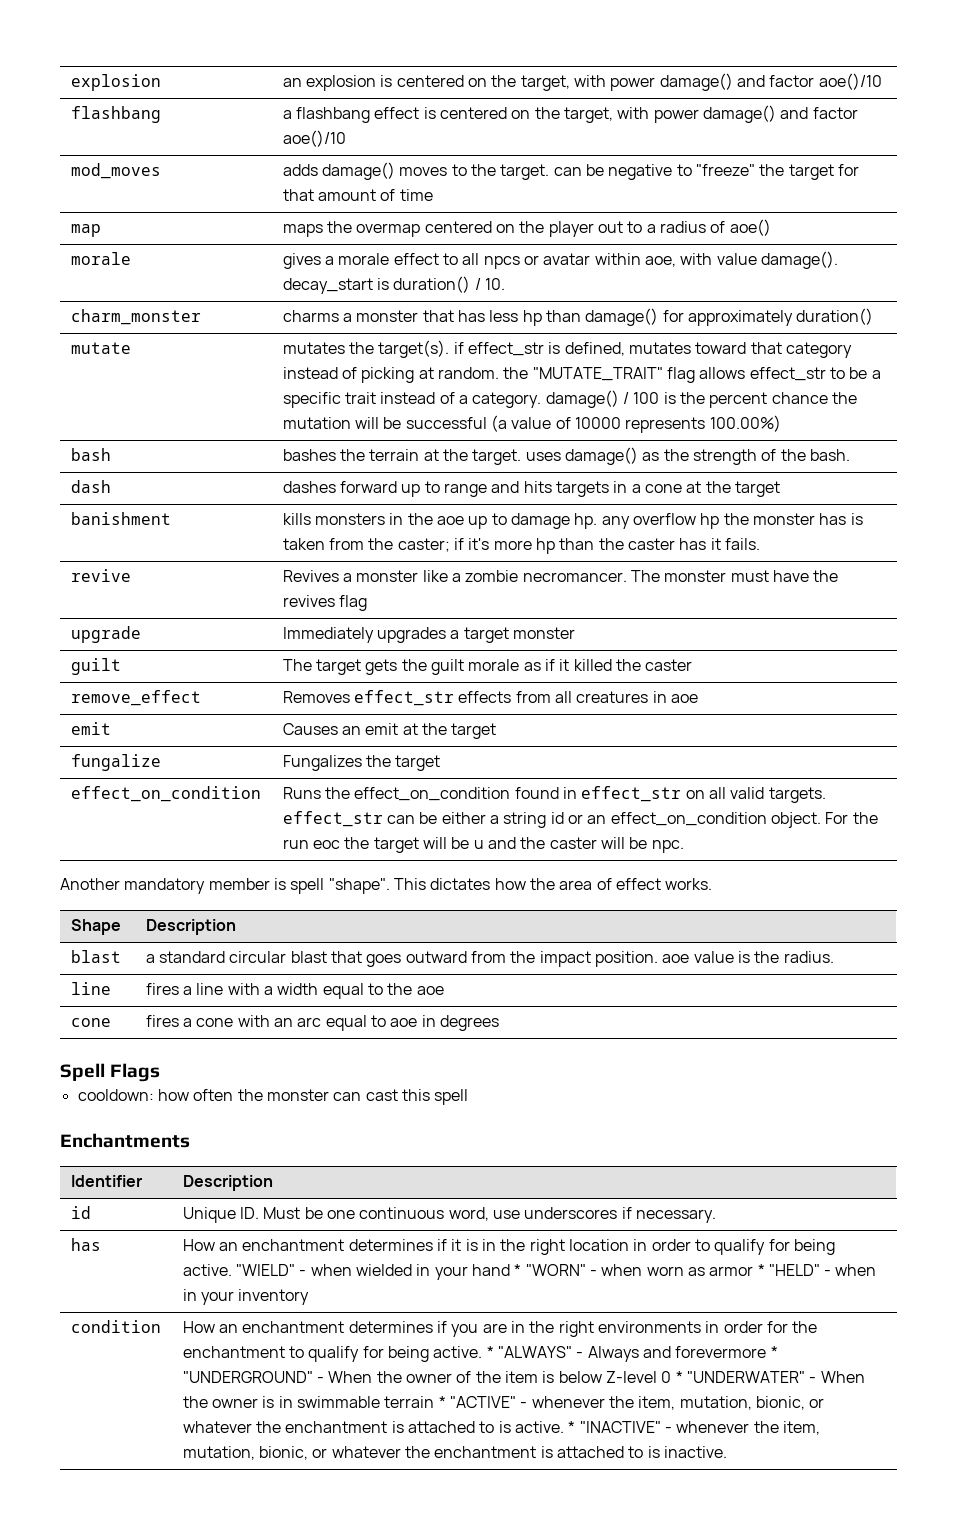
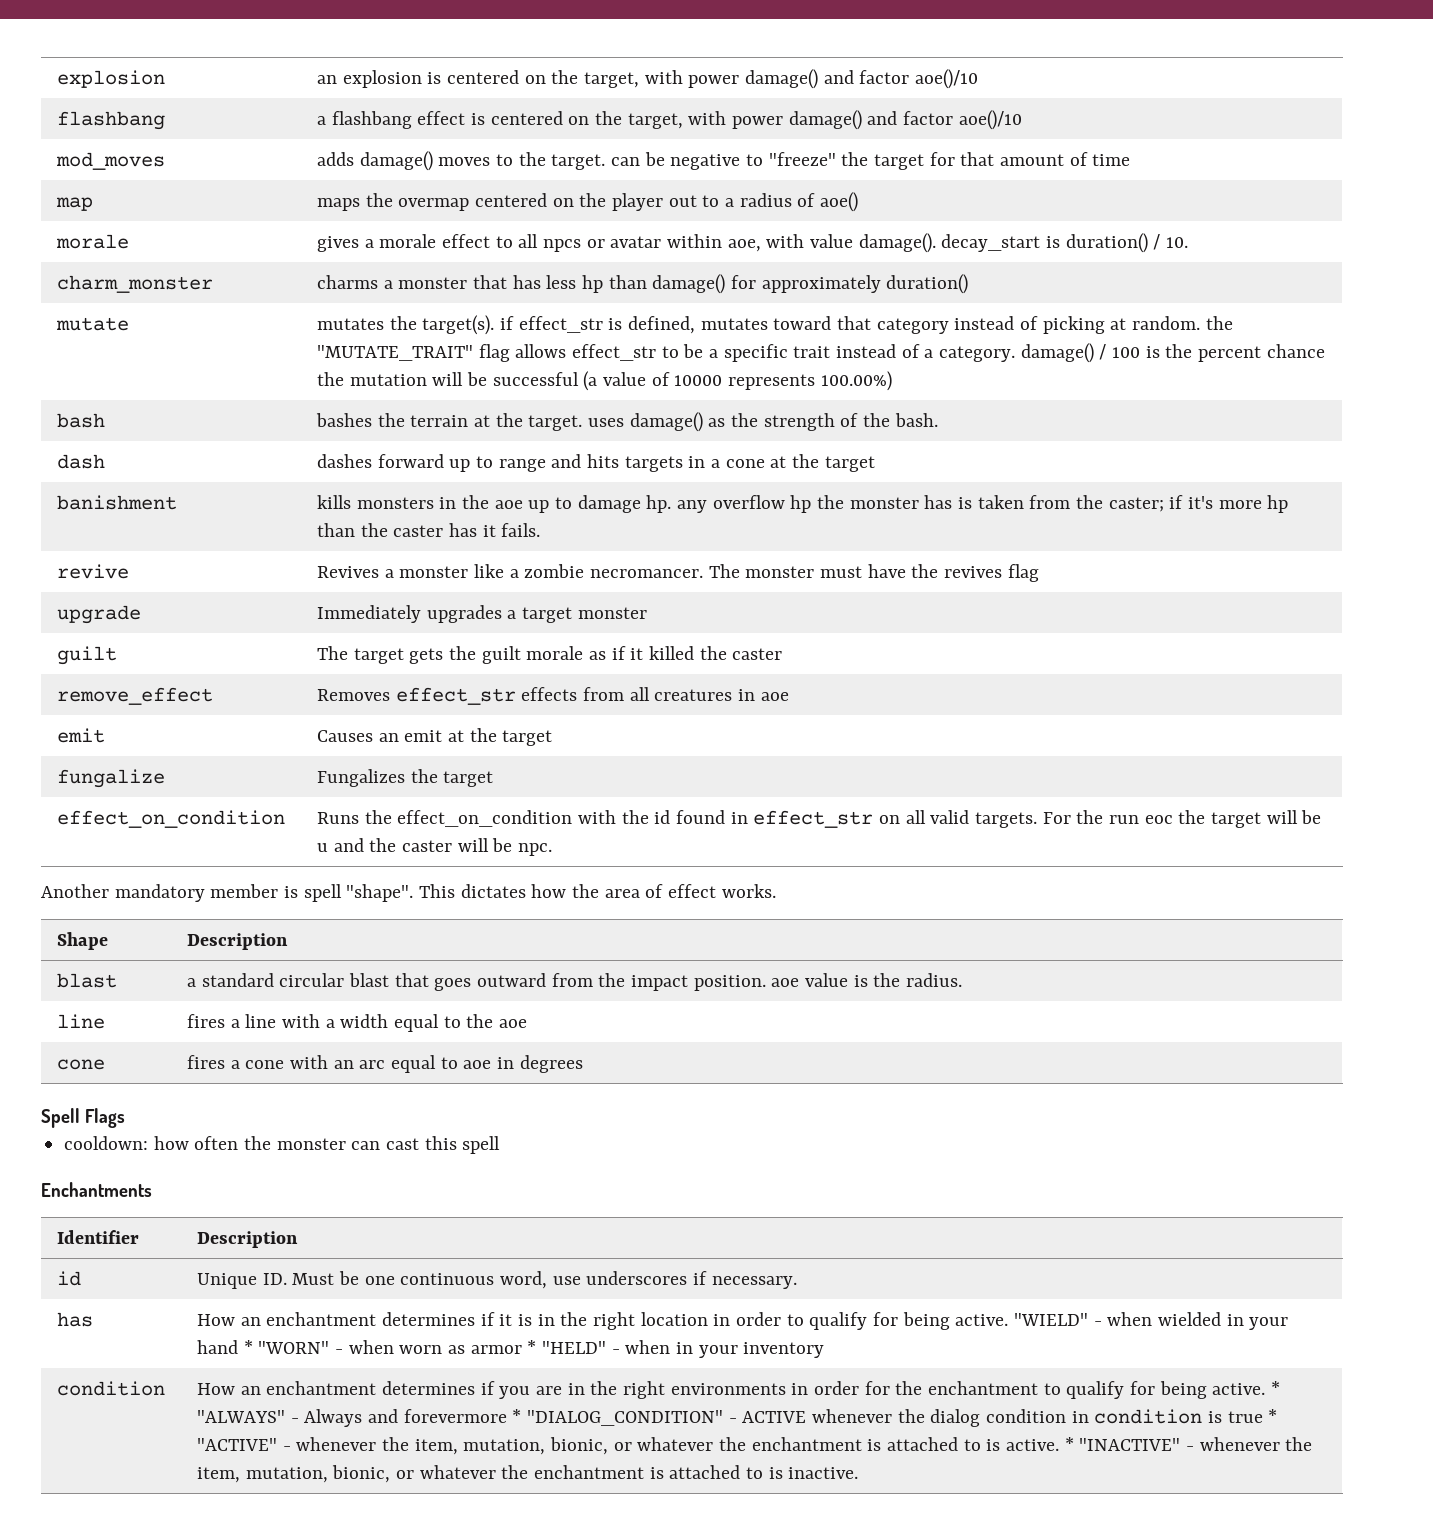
(511, 794) none -> [577,810,671,824] with the id
[282,811,821,828] effect_str can be either a string id or an effect_on_condition object. -> (1037, 820) none
[182,1371,865,1383] [182,1396,435,1408] "UNDERGROUND" - When the owner of the item is below Z-level 0 * "UNDERWATER" - When the owner is in swimmable terrain -> [526,1409,1263,1427] "DIALOG_CONDITION" - ACTIVE whenever the dialog condition in condition is true

